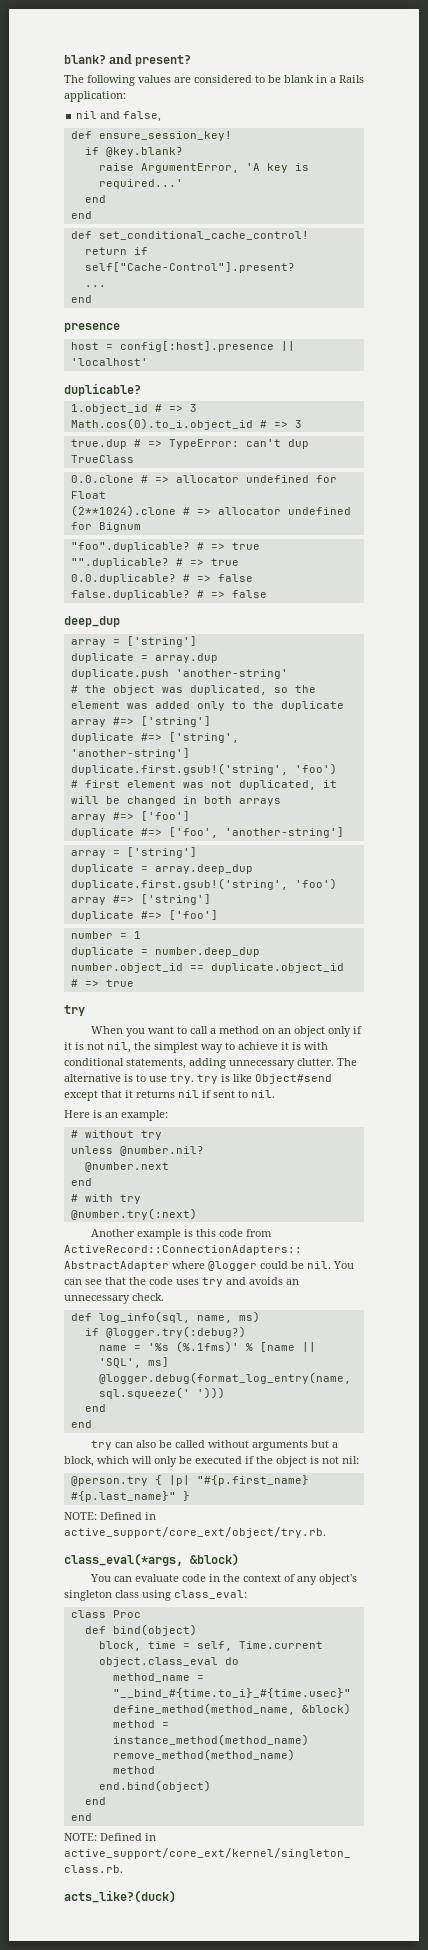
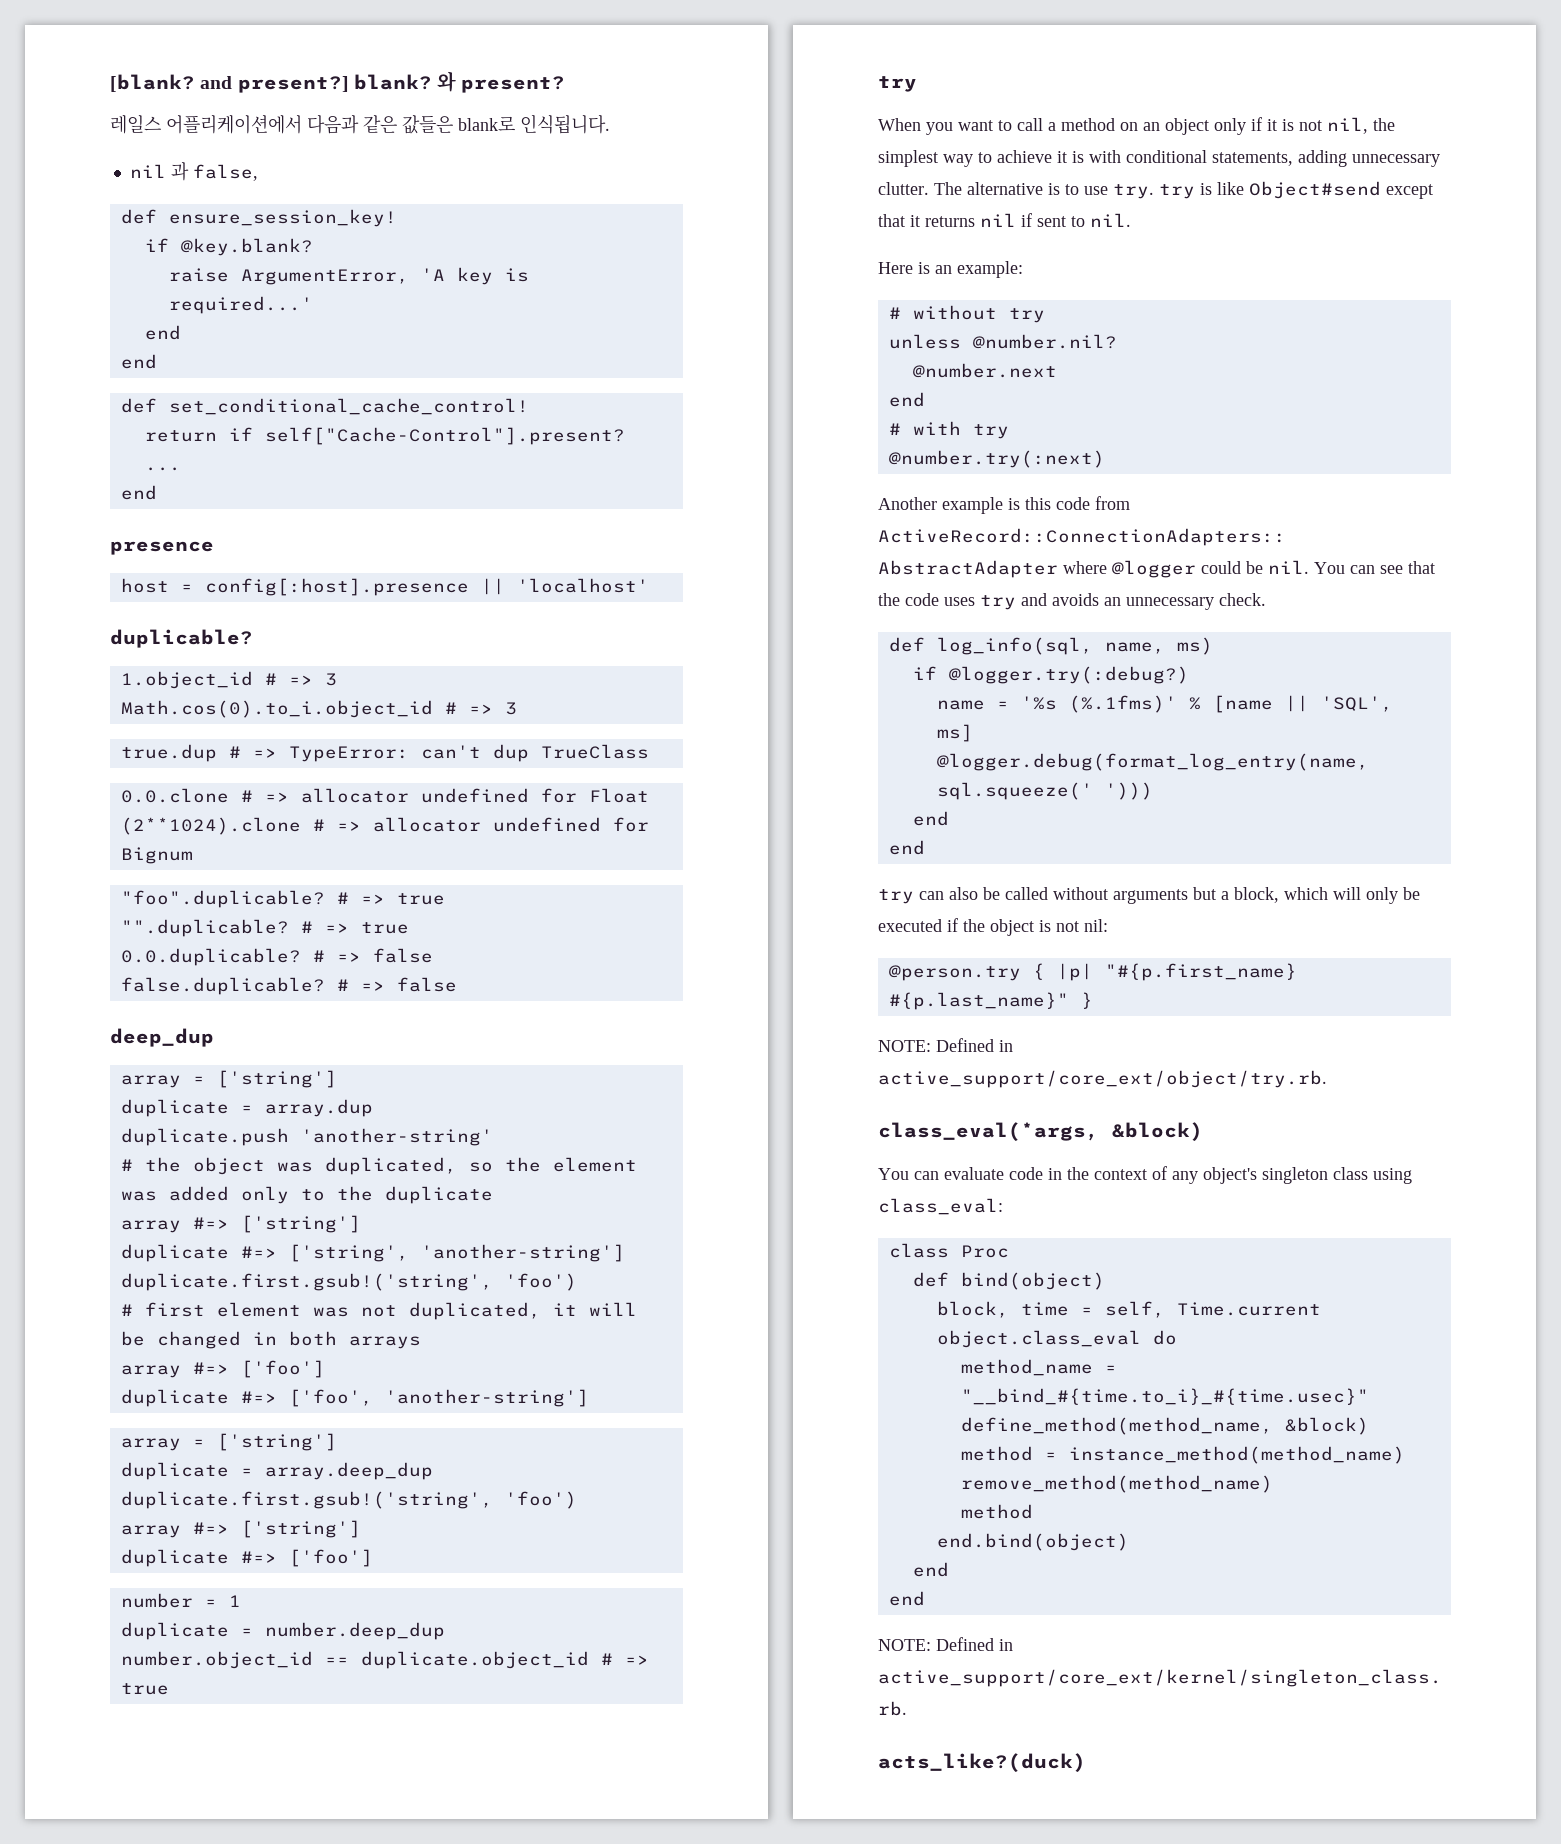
[64,54,192,66] [64,75,364,86] [64,91,126,102] [76,111,121,119] blank? and present? // The following values are considered to be blank in a Rails application: // nil and -> [110,71,566,93] [110,114,610,134] [129,162,189,181] [blank? and present?] blank? 와 present? // 레일스 어플리케이션에서 다음과 같은 값들은 blank로 인식됩니다. // nil 과

